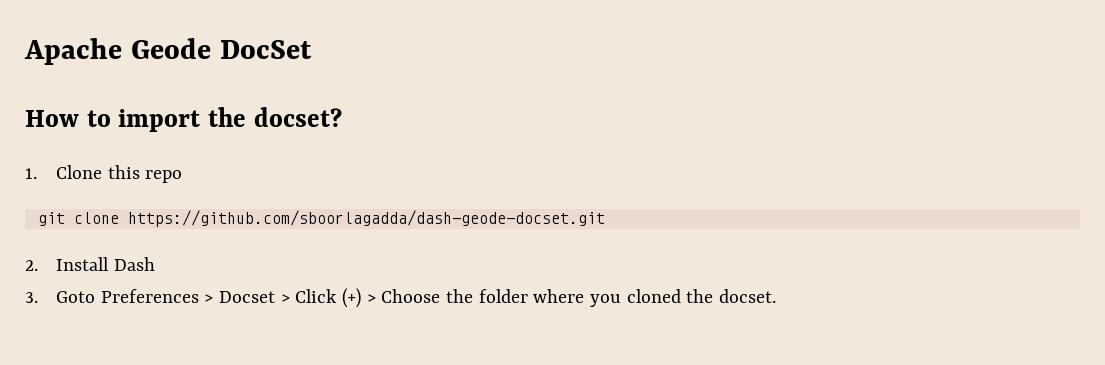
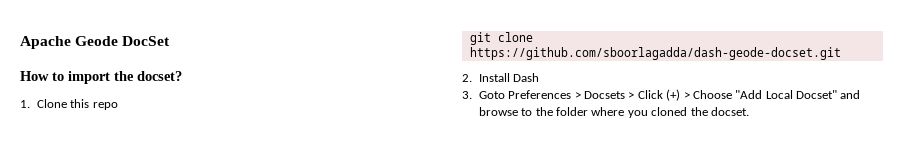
[219,291,276,303] Docset -> [584,91,626,99] Docsets
(441, 296) none -> [735,90,861,99] [478,107,533,116] "Add Local Docset" and browse to

